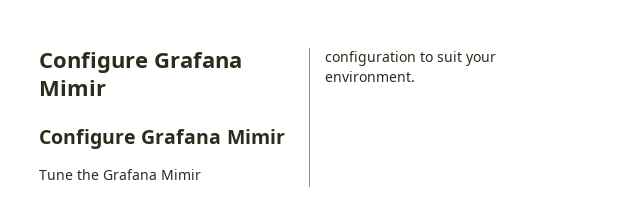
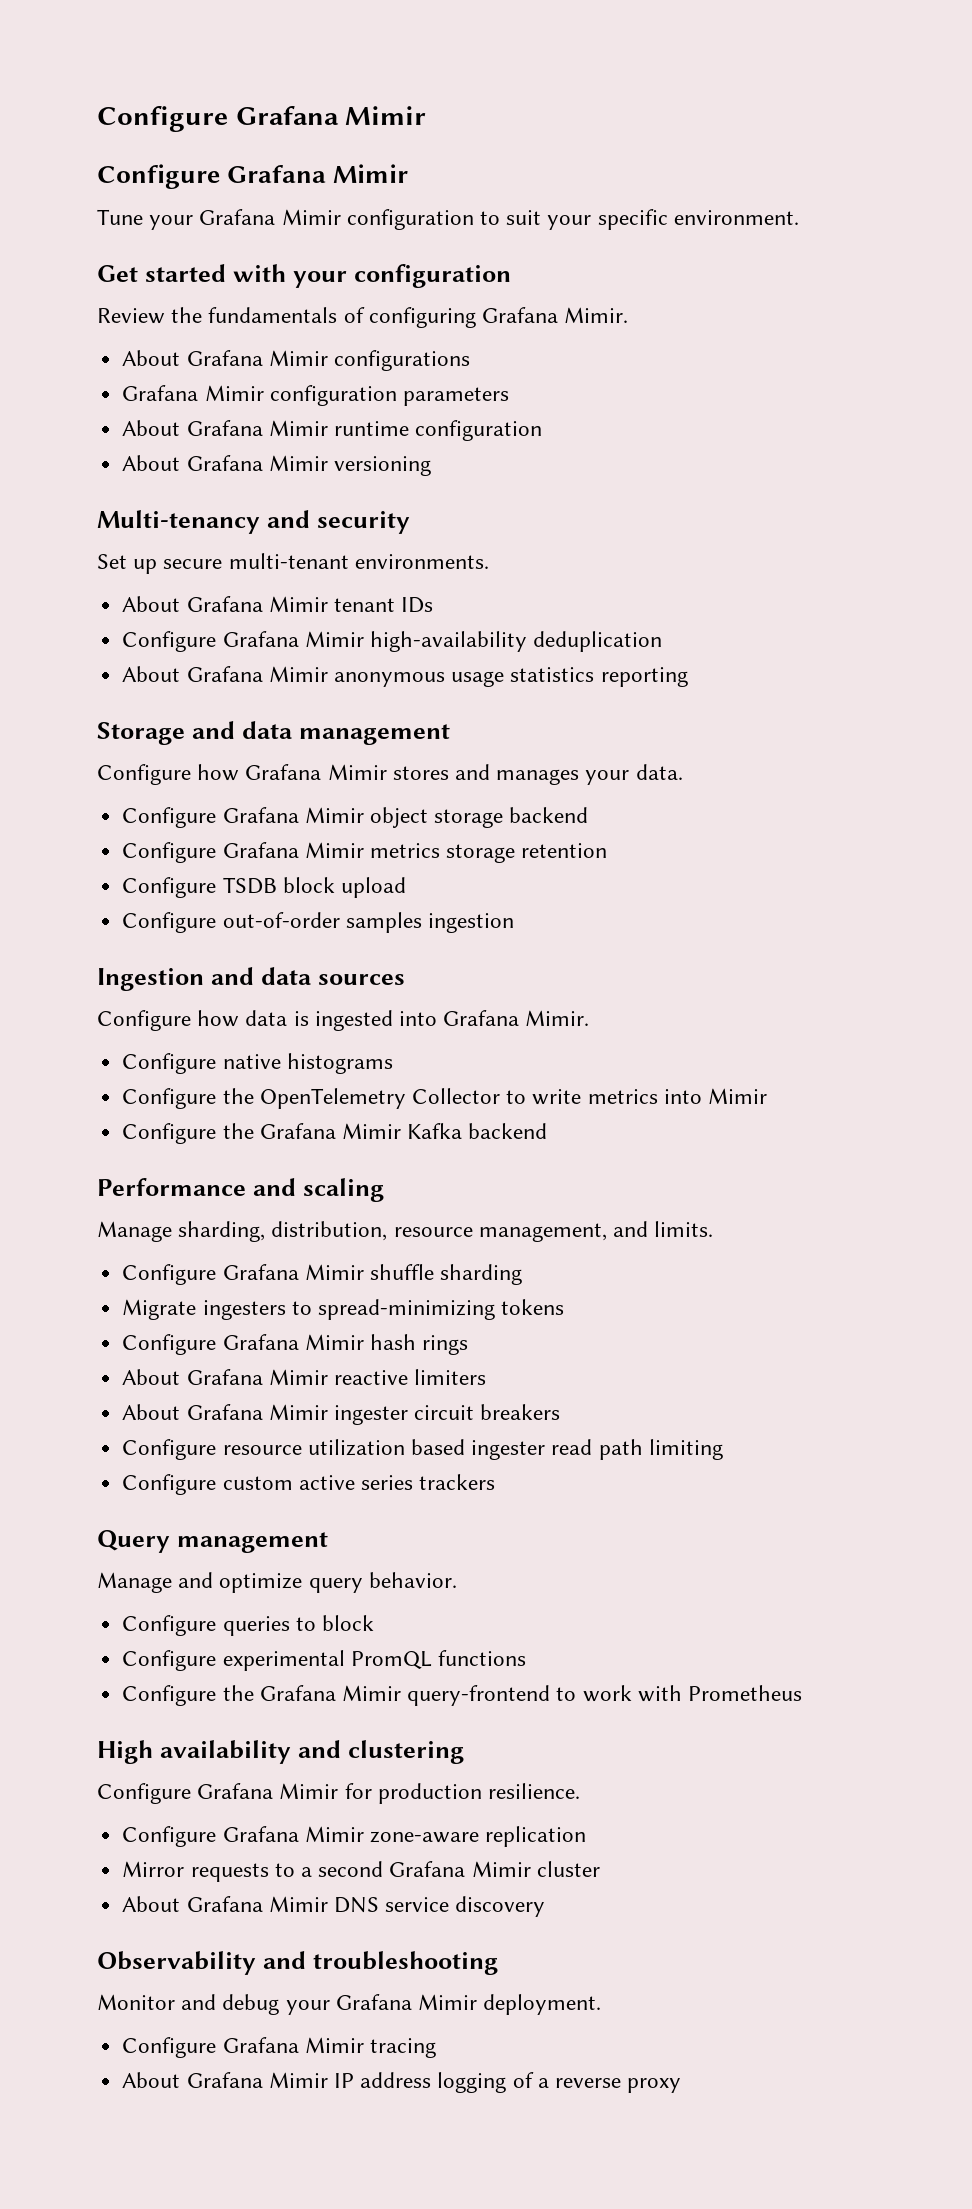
[77,169,99,180] the -> [149,215,194,230] your
(496, 60) none -> [597,209,668,230] specific
(415, 76) none -> [97,264,511,288] [97,307,629,328] [122,350,470,371] [122,385,509,406] [122,420,543,441] [122,455,431,476] [97,510,410,534] [97,553,489,574] [122,596,434,613] [122,631,663,652] [122,666,688,687] [97,721,450,745] [97,764,683,785] [122,807,589,828] [122,842,608,863] [122,877,406,898] [122,912,514,933] [97,967,405,991] [97,1010,590,1031] [122,1053,393,1074] [122,1088,767,1109] [122,1123,548,1144] [97,1178,384,1202] [97,1221,714,1242] [122,1264,523,1285] [122,1299,565,1320] [122,1334,469,1355] [122,1369,487,1385] [122,1404,561,1425] [122,1439,723,1460] [122,1474,496,1495] [97,1530,328,1553] [97,1572,457,1593] [122,1615,374,1636] [122,1650,526,1671] [122,1685,802,1706] [97,1740,464,1764] [97,1783,581,1804] [122,1826,587,1847] [122,1861,600,1882] [122,1896,546,1917] [97,1951,498,1975] [97,1994,602,2015] [122,2037,436,2058] [122,2072,682,2093] // Get started with your configuration // Review the fundamentals of configuring Grafana Mimir. // About Grafana Mimir configurations // Grafana Mimir configuration parameters // About Grafana Mimir runtime configuration // About Grafana Mimir versioning // Multi-tenancy and security // Set up secure multi-tenant environments. // About Grafana Mimir tenant IDs // Configure Grafana Mimir high-availability deduplication // About Grafana Mimir anonymous usage statistics reporting // Storage and data management // Configure how Grafana Mimir stores and manages your data. // Configure Grafana Mimir object storage backend // Configure Grafana Mimir metrics storage retention // Configure TSDB block upload // Configure out-of-order samples ingestion // Ingestion and data sources // Configure how data is ingested into Grafana Mimir. // Configure native histograms // Configure the OpenTelemetry Collector to write metrics into Mimir // Configure the Grafana Mimir Kafka backend // Performance and scaling // Manage sharding, distribution, resource management, and limits. // Configure Grafana Mimir shuffle sharding // Migrate ingesters to spread-minimizing tokens // Configure Grafana Mimir hash rings // About Grafana Mimir reactive limiters // About Grafana Mimir ingester circuit breakers // Configure resource utilization based ingester read path limiting // Configure custom active series trackers // Query management // Manage and optimize query behavior. // Configure queries to block // Configure experimental PromQL functions // Configure the Grafana Mimir query-frontend to work with Prometheus // High availability and clustering // Configure Grafana Mimir for production resilience. // Configure Grafana Mimir zone-aware replication // Mirror requests to a second Grafana Mimir cluster // About Grafana Mimir DNS service discovery // Observability and troubleshooting // Monitor and debug your Grafana Mimir deployment. // Configure Grafana Mimir tracing // About Grafana Mimir IP address logging of a reverse proxy

